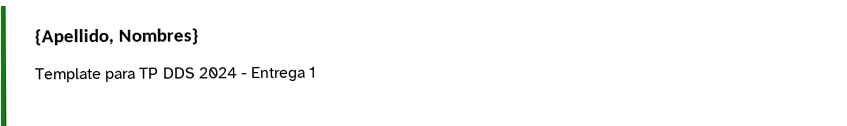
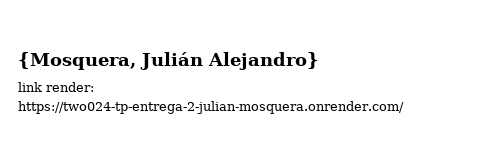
[34,28,200,46] [35,66,317,83] {Apellido, Nombres} // Template para TP DDS 2024 - Entrega 1 -> [18,52,319,70] [18,82,94,92] [18,101,404,114] {Mosquera, Julián Alejandro} // link render: https://two024-tp-entrega-2-julian-mosquera.onrender.com/

